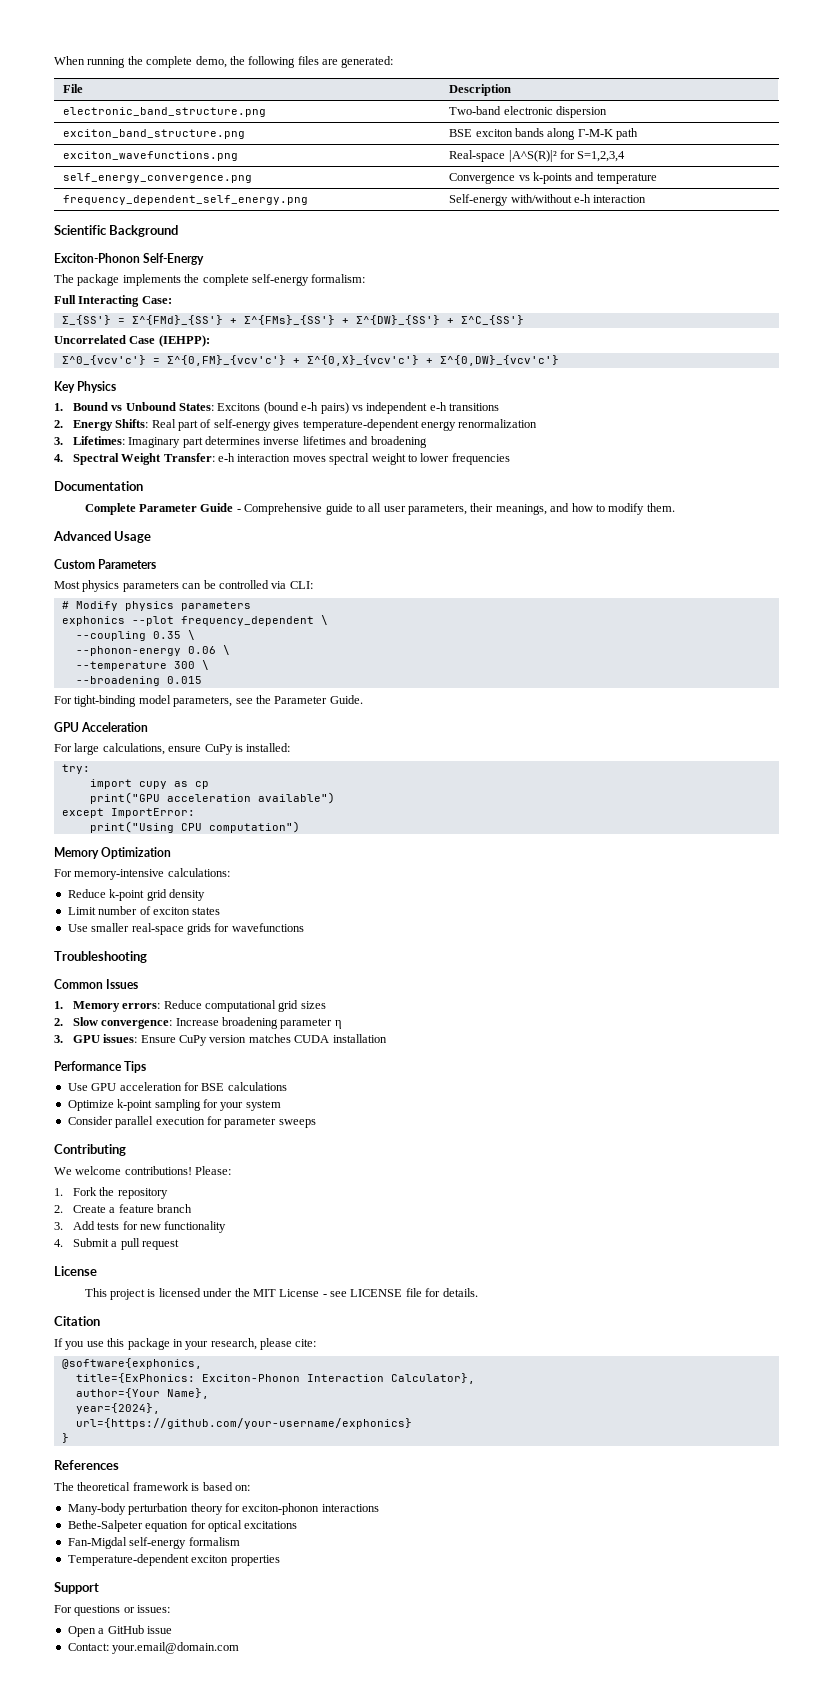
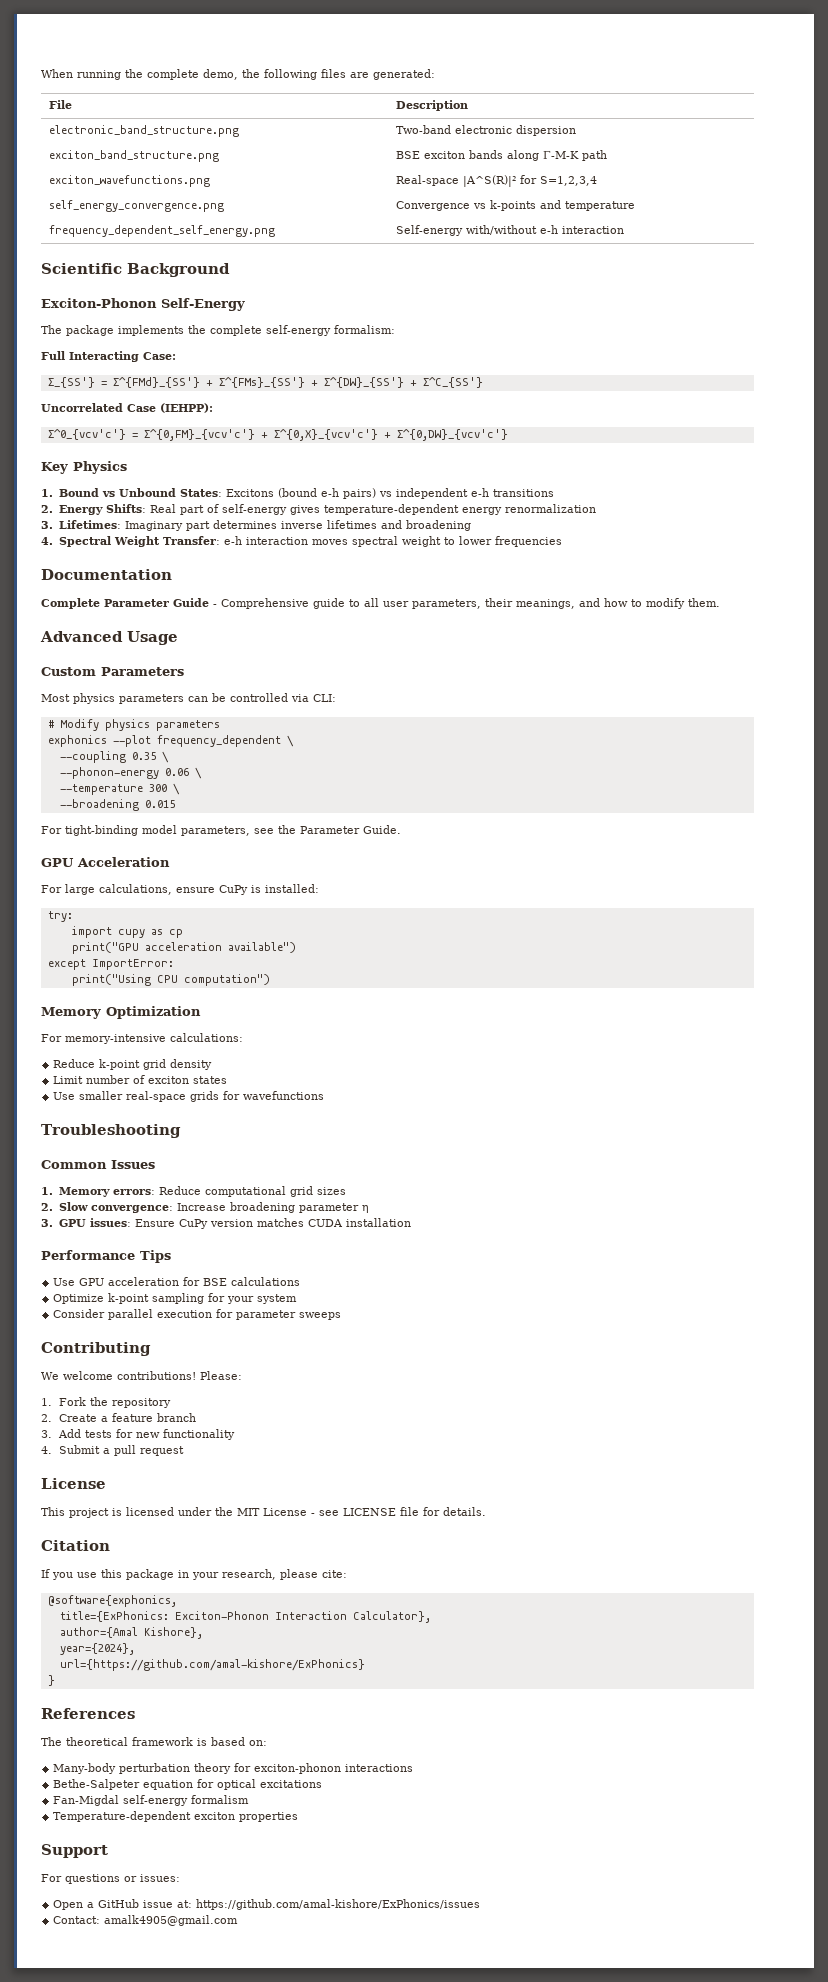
[75,1388,209,1399] author={Your Name}, -> [59,1627,203,1639] author={Amal Kishore},
[75,1418,412,1429] url={https://github.com/your-username/exphonics} -> [59,1659,365,1671] url={https://github.com/amal-kishore/ExPhonics}
(172, 1630) none -> [177,1899,481,1910] at: https://github.com/amal-kishore/ExPhonics/issues
[112,1642,240,1654] your.email@domain.com -> [104,1915,239,1926] amalk4905@gmail.com

